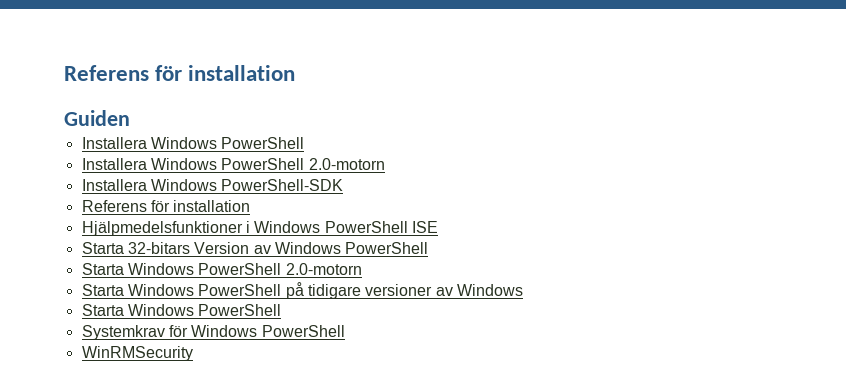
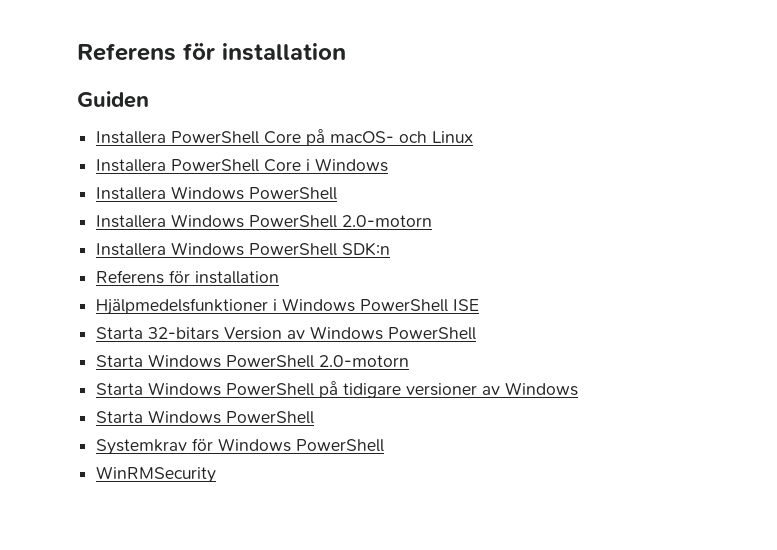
(130, 118) none -> [96,129,474,146] [96,158,389,172] // Installera PowerShell Core på macOS- och Linux // Installera PowerShell Core i Windows
[221,179,344,191] PowerShell-SDK -> [249,242,391,256] PowerShell SDK:n

